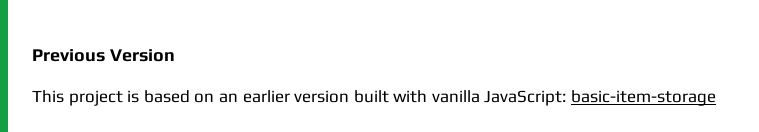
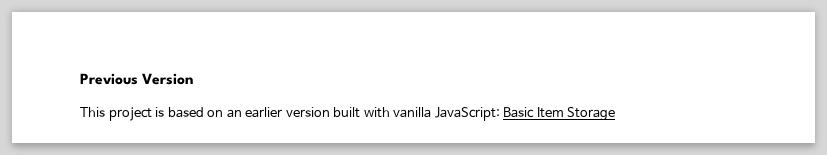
[571,90,717,106] basic-item-storage -> [503,107,616,121] Basic Item Storage

